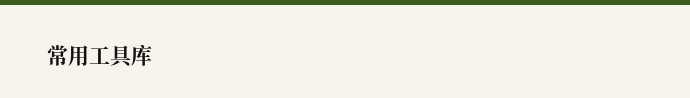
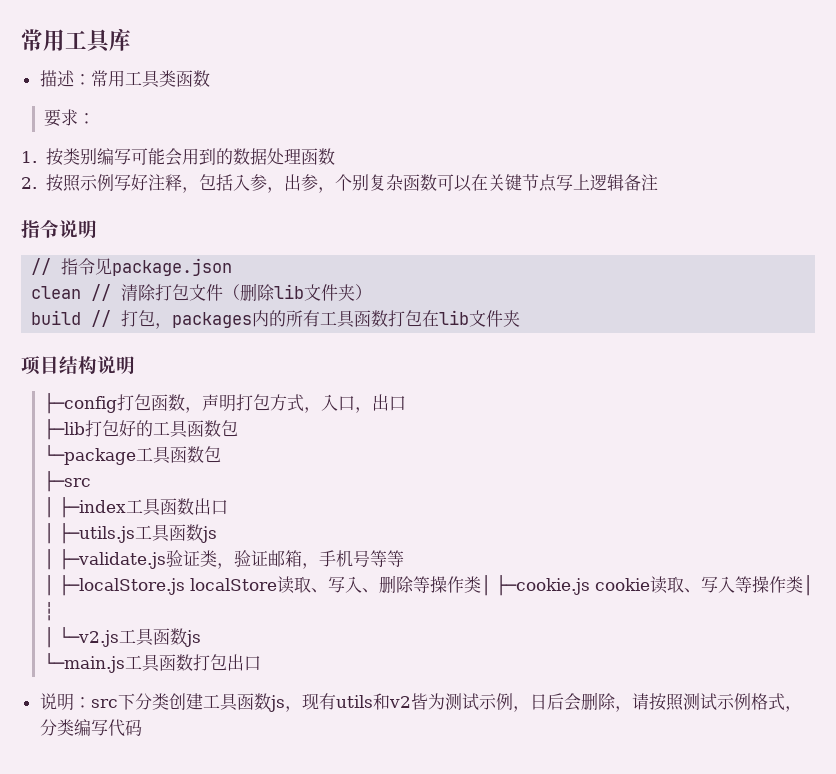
(152, 55) none -> [39,70,210,88] [43,109,95,127] [21,148,335,166] [21,174,658,193] [21,220,97,238] [31,258,233,276] [31,283,373,301] [31,310,521,329] [21,356,135,375] [43,393,406,414] [43,419,238,440] [43,445,221,465] [43,471,91,492] [43,497,228,518] [43,523,217,544] [43,549,404,570] [43,575,813,596] [43,601,54,621] [43,627,201,648] [43,653,261,673] [39,692,802,712] [39,719,142,737] // 描述：常用工具类函数 // 要求： // 1.按类别编写可能会用到的数据处理函数 // 2.按照示例写好注释，包括入参，出参，个别复杂函数可以在关键节点写上逻辑备注 // 指令说明 // // 指令见package.json // clean // 清除打包文件（删除lib文件夹） // build // 打包，packages内的所有工具函数打包在lib文件夹 // 项目结构说明 // ├─config打包函数，声明打包方式，入口，出口 // ├─lib打包好的工具函数包 // └─package工具函数包 // ├─src // │ ├─index工具函数出口 // │ ├─utils.js工具函数js // │ ├─validate.js验证类，验证邮箱，手机号等等 // │ ├─localStore.js localStore读取、写入、删除等操作类│ ├─cookie.js cookie读取、写入等操作类│ ┆ // │ └─v2.js工具函数js // └─main.js工具函数打包出口 // 说明：src下分类创建工具函数js，现有utils和v2皆为测试示例，日后会删除，请按照测试示例格式，分类编写代码

